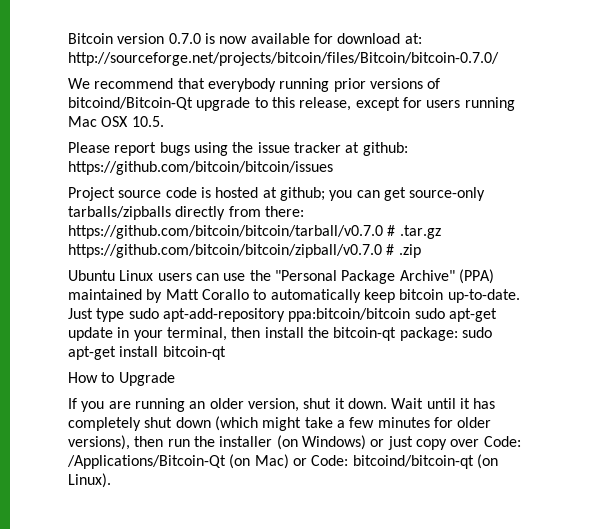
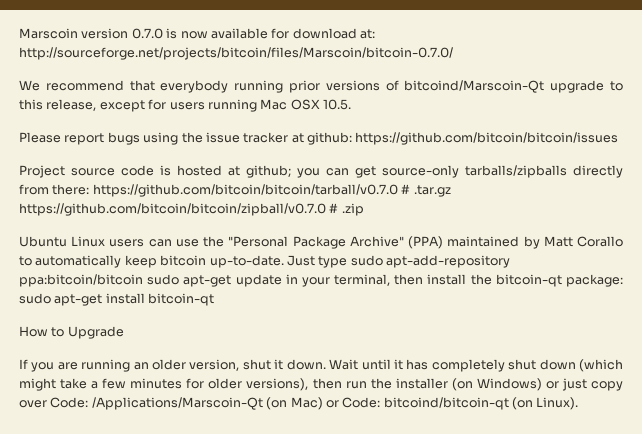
[68,33,113,44] Bitcoin -> [19,28,78,39] Marscoin
[68,52,499,66] http://sourceforge.net/projects/bitcoin/files/Bitcoin/bitcoin-0.7.0/ -> [19,47,453,60] http://sourceforge.net/projects/bitcoin/files/Marscoin/bitcoin-0.7.0/
[68,97,193,110] bitcoind/Bitcoin-Qt -> [404,80,545,93] bitcoind/Marscoin-Qt
[67,455,226,469] /Applications/Bitcoin-Qt -> [91,397,263,410] /Applications/Marscoin-Qt

